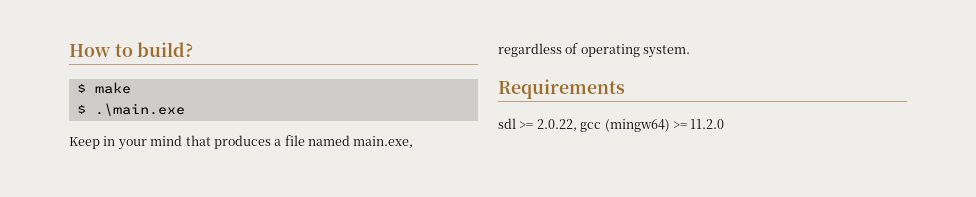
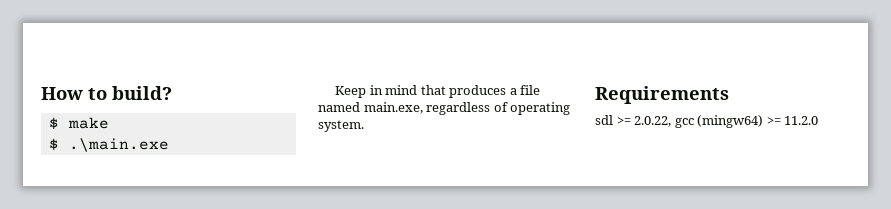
[117,139,147,150] your -> (383, 90) none

